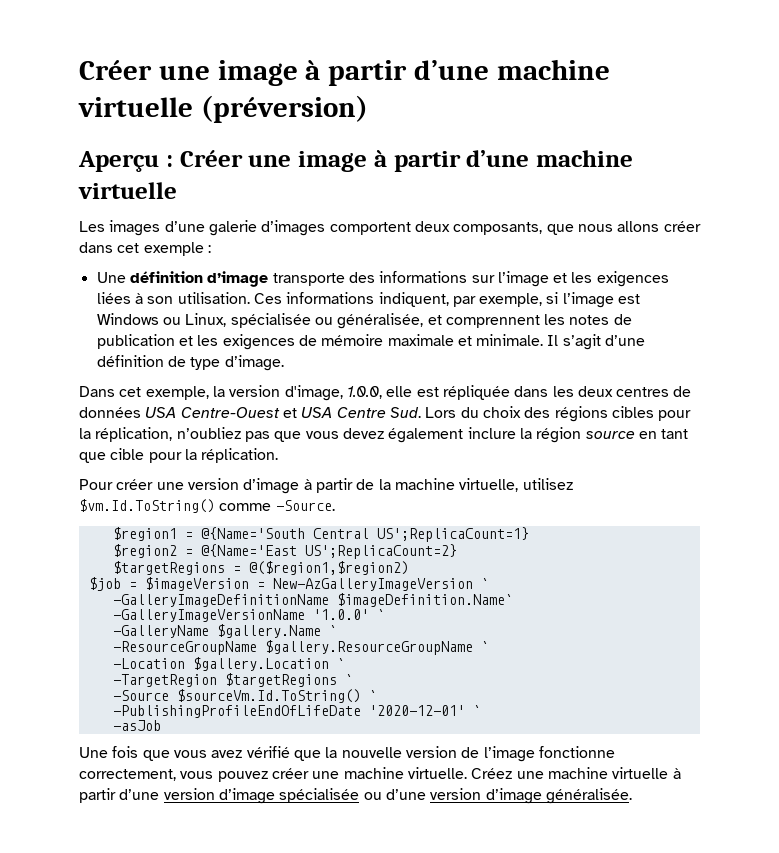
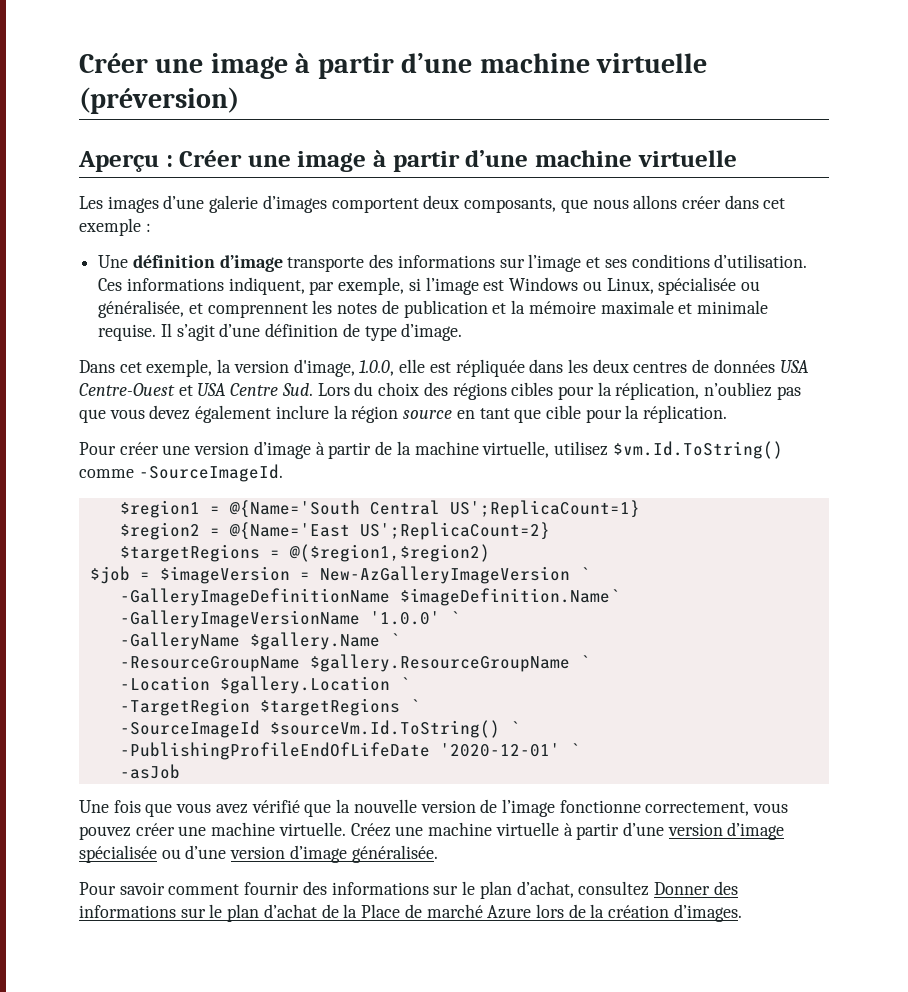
[571,271,669,287] [96,292,250,304] les exigences liées à son utilisation. -> [604,254,808,268] ses conditions d’utilisation.
[197,334,317,350] les exigences de -> [511,300,526,314] la
[476,334,544,346] minimale. -> [696,300,768,314] [98,324,157,341] minimale requise.
[275,500,335,511] -Source. -> [138,464,283,482] -SourceImageId.
[112,690,169,701] -Source -> [119,720,260,738] -SourceImageId
(632, 796) none -> [79,881,738,899] [79,904,742,922] // Pour savoir comment fournir des informations sur le plan d’achat, consultez Donner des informations sur le plan d’achat de la Place de marché Azure lors de la création d’images.

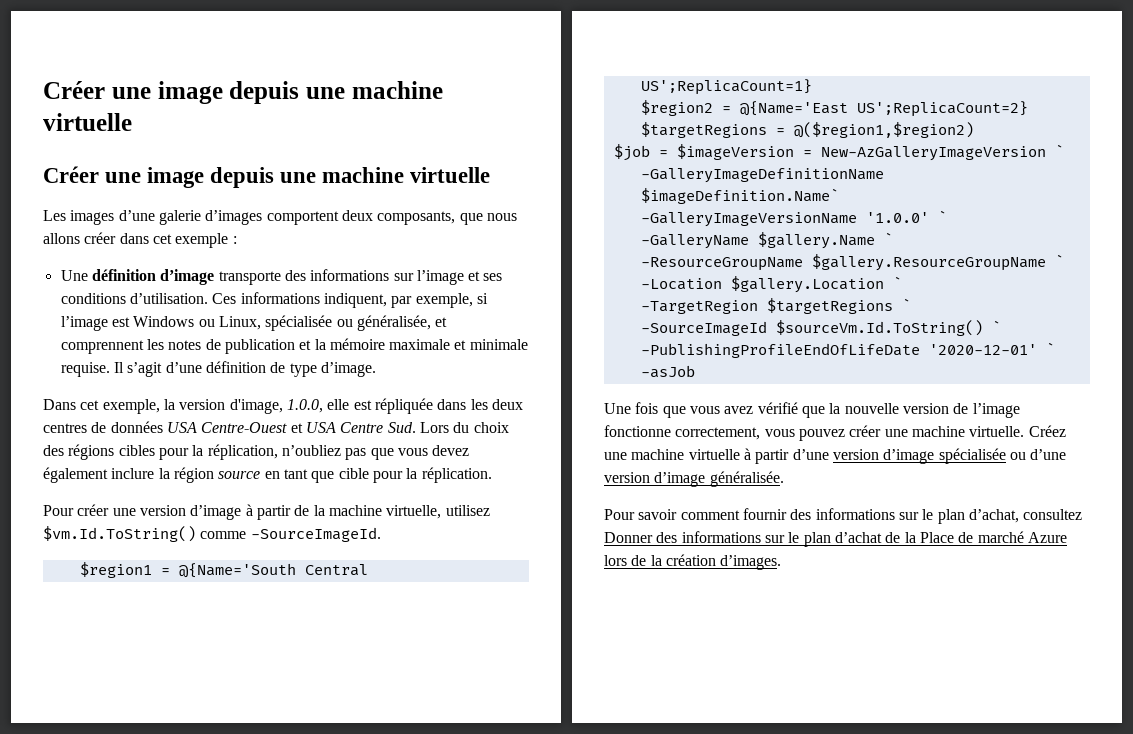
[79,53,707,79] [79,87,239,114] [78,150,529,172] Créer une image à partir d’une machine virtuelle (préversion) // Aperçu : Créer une image à partir d’une -> [43,81,443,104] [43,113,132,131] [43,166,317,188] Créer une image depuis une machine virtuelle // Créer une image depuis une

